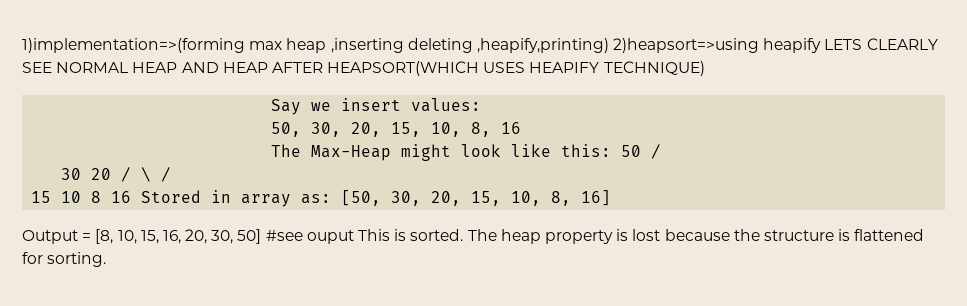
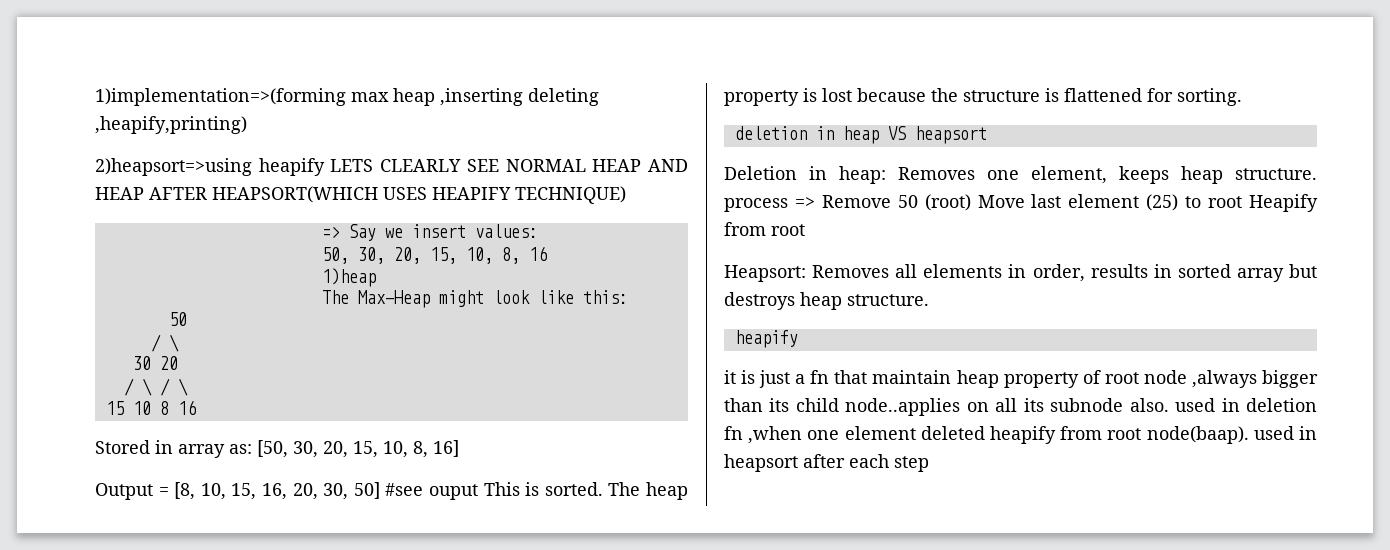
(609, 45) none -> (247, 125) //
(705, 68) none -> [321,226,340,238] =>
(522, 128) none -> [321,268,376,287] // 1)heap
[621,144,662,159] 50 / -> [168,312,187,326] [150,334,179,352] // 50 // / \
(112, 174) none -> (178, 363) //
(172, 174) none -> [177,378,188,396] \
(132, 197) none -> (196, 407) //
(107, 259) none -> [734,126,987,144] [724,166,1317,184] [724,194,1318,212] [724,222,805,236] [724,264,1317,282] [724,292,929,310] [734,330,798,348] [724,370,1318,388] [724,398,1317,416] [724,426,1317,444] [724,454,929,472] // deletion in heap VS heapsort // Deletion in heap: Removes one element, keeps heap structure. process => Remove 50 (root) Move last element (25) to root Heapify from root // Heapsort: Removes all elements in order, results in sorted array but destroys heap structure. // heapify // it is just a fn that maintain heap property of root node ,always bigger than its child node..applies on all its subnode also. used in deletion fn ,when one element deleted heapify from root node(baap). used in heapsort after each step

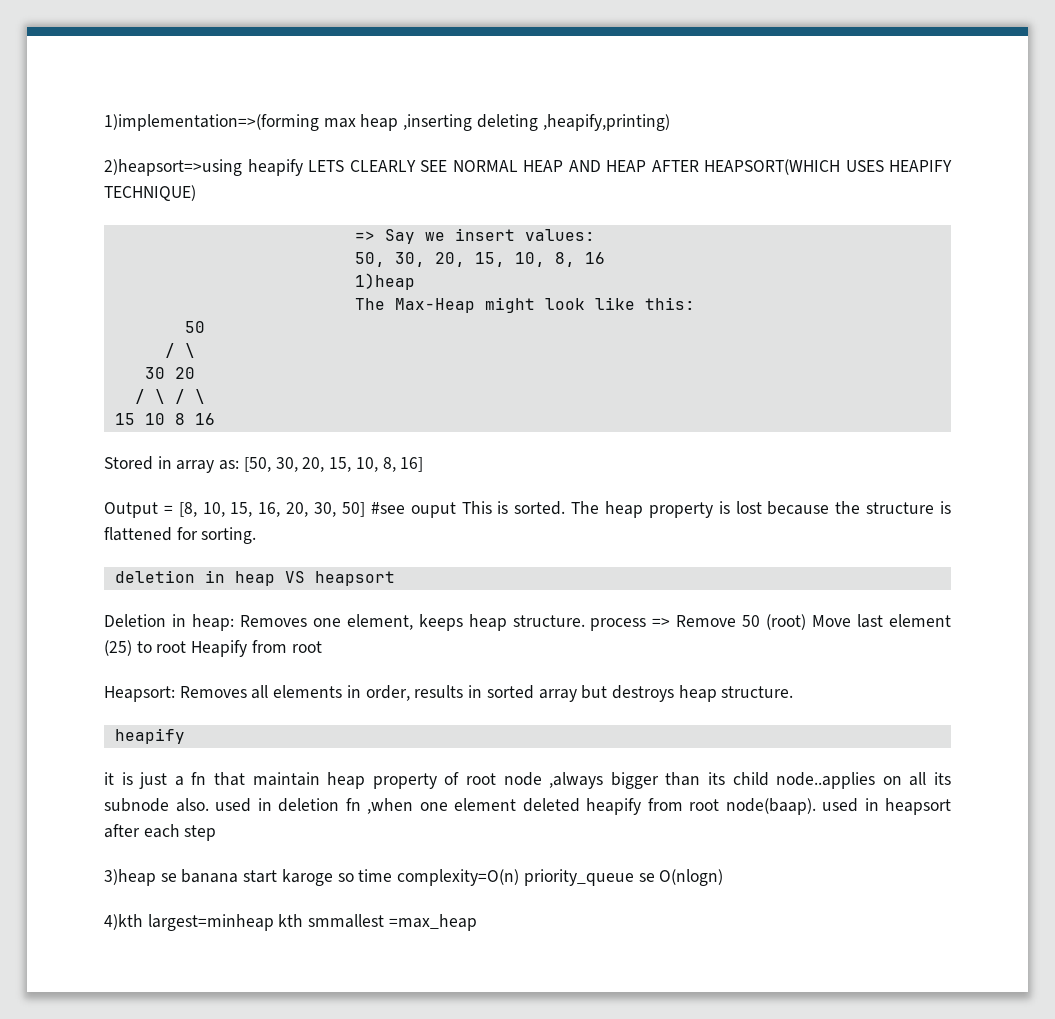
(929, 464) none -> [104,869,724,886] [104,914,477,931] // 3)heap se banana start karoge so time complexity=O(n) priority_queue se O(nlogn) // 4)kth largest=minheap kth smmallest =max_heap

